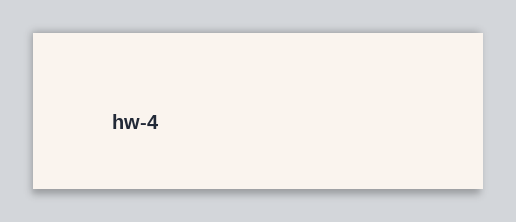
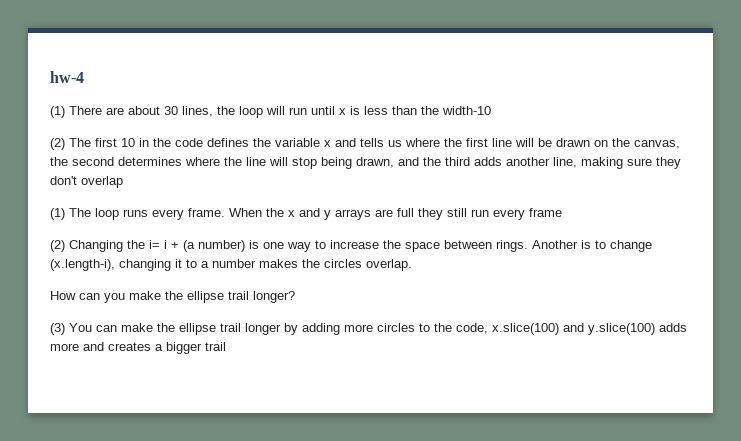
(159, 121) none -> [50,106,491,118] [50,138,680,150] [50,157,681,169] [50,176,123,188] [50,208,562,220] [50,240,652,252] [50,259,412,271] [50,291,295,303] [50,323,687,335] [50,342,226,354] // (1) There are about 30 lines, the loop will run until x is less than the width-10 // (2) The first 10 in the code defines the variable x and tells us where the first line will be drawn on the canvas, the second determines where the line will stop being drawn, and the third adds another line, making sure they don't overlap // (1) The loop runs every frame. When the x and y arrays are full they still run every frame // (2) Changing the i= i + (a number) is one way to increase the space between rings. Another is to change (x.length-i), changing it to a number makes the circles overlap. // How can you make the ellipse trail longer? // (3) You can make the ellipse trail longer by adding more circles to the code, x.slice(100) and y.slice(100) adds more and creates a bigger trail

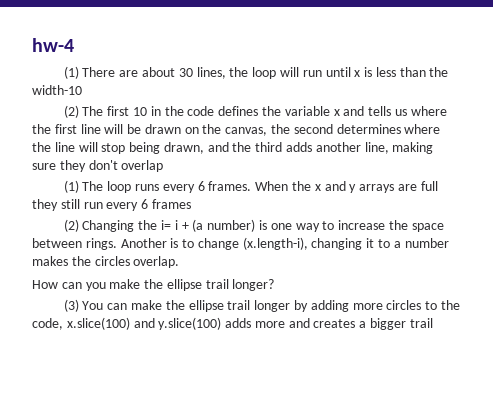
[188,208,225,217] frame. -> [197,181,252,191] 6 frames.
[529,208,562,217] frame -> [141,199,191,209] 6 frames

